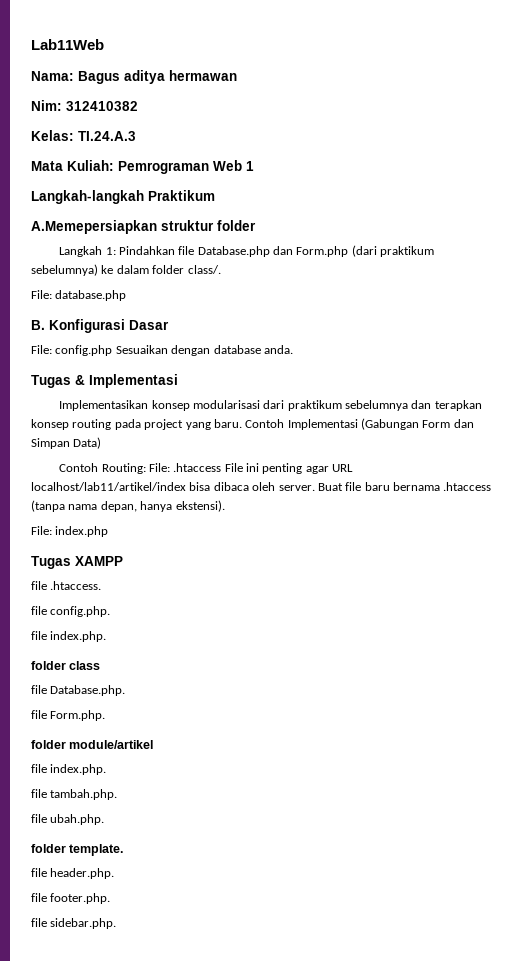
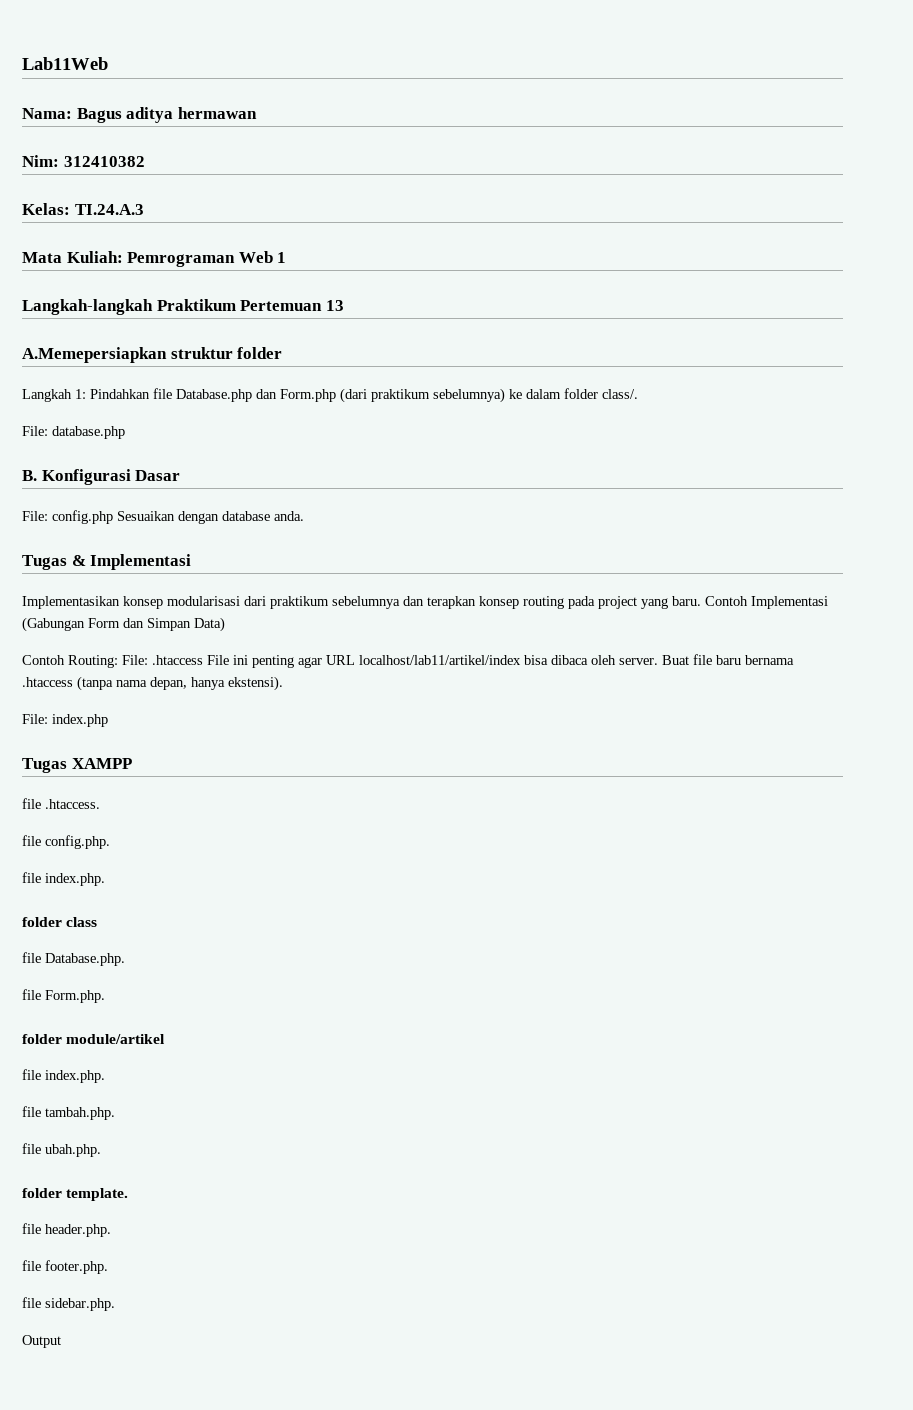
(215, 195) none -> [240,300,344,311] Pertemuan 13
(117, 923) none -> [22,1335,61,1348] // Output

